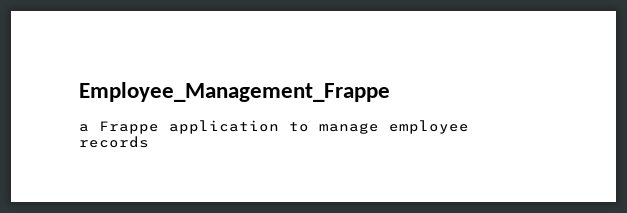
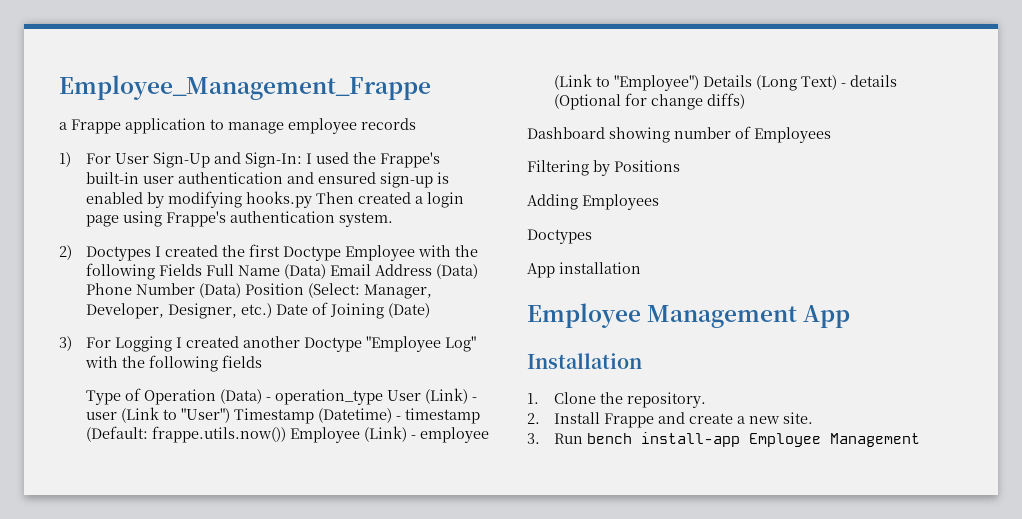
(149, 142) none -> [59,152,441,168] [86,172,450,188] [86,191,465,208] [86,211,394,227] [59,244,479,261] [86,263,479,280] [86,283,433,299] [86,302,431,319] [59,336,477,352] [85,355,263,372] [86,388,478,405] [86,407,481,424] [86,426,490,443] [554,74,898,91] [554,93,746,110] [527,126,831,143] [527,160,680,176] [527,194,659,210] [527,229,592,244] [527,262,641,278] [527,303,851,328] [527,353,642,369] [527,392,707,408] [527,412,814,428] [527,432,921,447] // 1) For User Sign-Up and Sign-In: I used the Frappe's built-in user authentication and ensured sign-up is enabled by modifying hooks.py Then created a login page using Frappe's authentication system. // 2) Doctypes I created the first Doctype Employee with the following Fields Full Name (Data) Email Address (Data) Phone Number (Data) Position (Select: Manager, Developer, Designer, etc.) Date of Joining (Date) // 3) For Logging I created another Doctype "Employee Log" with the following fields // Type of Operation (Data) - operation_type User (Link) - user (Link to "User") Timestamp (Datetime) - timestamp (Default: frappe.utils.now()) Employee (Link) - employee (Link to "Employee") Details (Long Text) - details (Optional for change diffs) // Dashboard showing number of Employees // Filtering by Positions // Adding Employees // Doctypes // App installation // Employee Management App // Installation // 1. Clone the repository. // 2. Install Frappe and create a new site. // 3. Run bench install-app Employee Management

